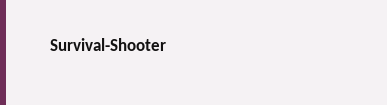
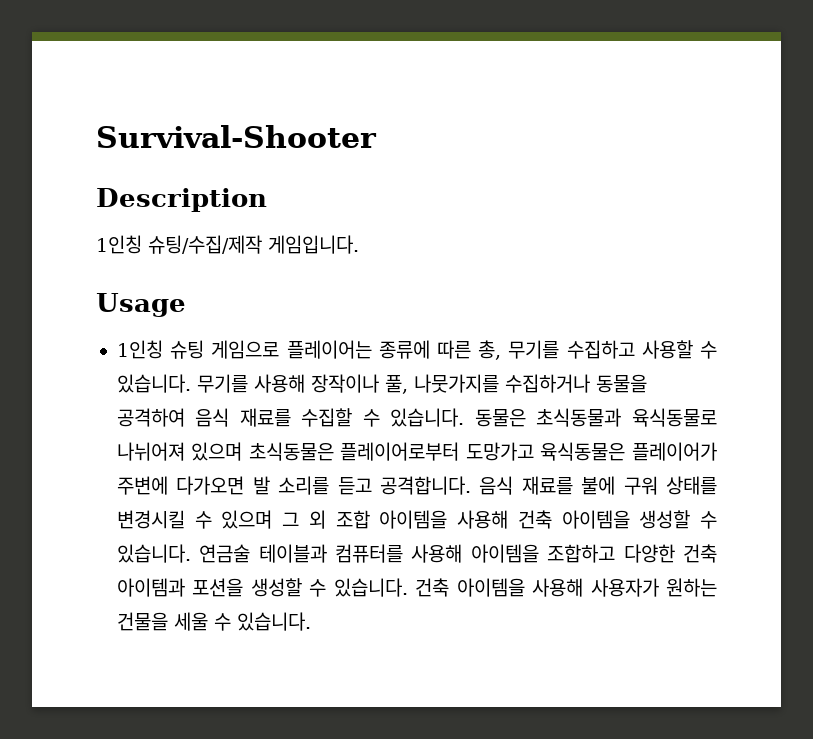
(166, 44) none -> [96,188,267,212] [96,235,359,254] [96,293,186,317] [116,340,717,360] [116,374,647,394] [116,408,717,427] [116,442,717,461] [116,476,717,495] [116,510,718,529] [116,544,717,563] [116,578,717,597] [116,612,311,631] // Description // 1인칭 슈팅/수집/제작 게임입니다. // Usage // 1인칭 슈팅 게임으로 플레이어는 종류에 따른 총, 무기를 수집하고 사용할 수 있습니다. 무기를 사용해 장작이나 풀, 나뭇가지를 수집하거나 동물을 공격하여 음식 재료를 수집할 수 있습니다. 동물은 초식동물과 육식동물로 나뉘어져 있으며 초식동물은 플레이어로부터 도망가고 육식동물은 플레이어가 주변에 다가오면 발 소리를 듣고 공격합니다. 음식 재료를 불에 구워 상태를 변경시킬 수 있으며 그 외 조합 아이템을 사용해 건축 아이템을 생성할 수 있습니다. 연금술 테이블과 컴퓨터를 사용해 아이템을 조합하고 다양한 건축 아이템과 포션을 생성할 수 있습니다. 건축 아이템을 사용해 사용자가 원하는 건물을 세울 수 있습니다.

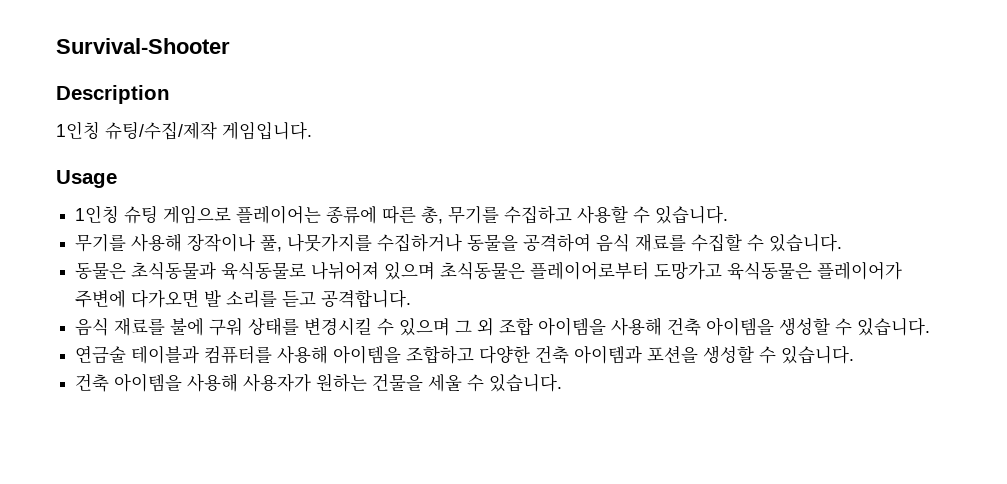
(191, 383) none -> (729, 214) //
(465, 417) none -> (843, 242) //
(471, 485) none -> (412, 298) //
(191, 553) none -> (931, 326) //
(408, 587) none -> (855, 354) //

